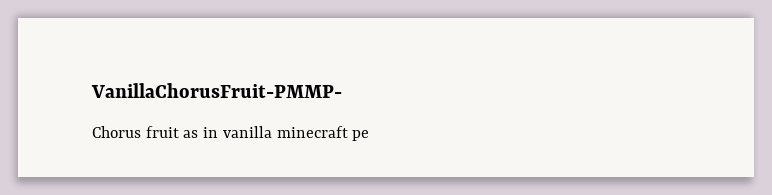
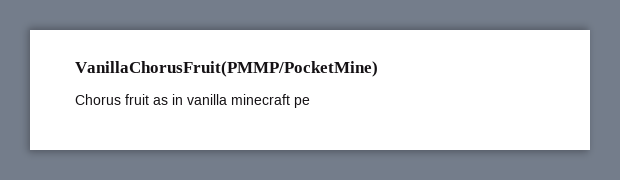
[91,83,342,98] VanillaChorusFruit-PMMP- -> [75,61,378,77] VanillaChorusFruit(PMMP/PocketMine)

